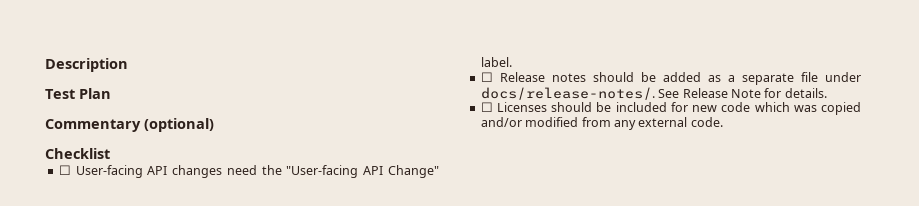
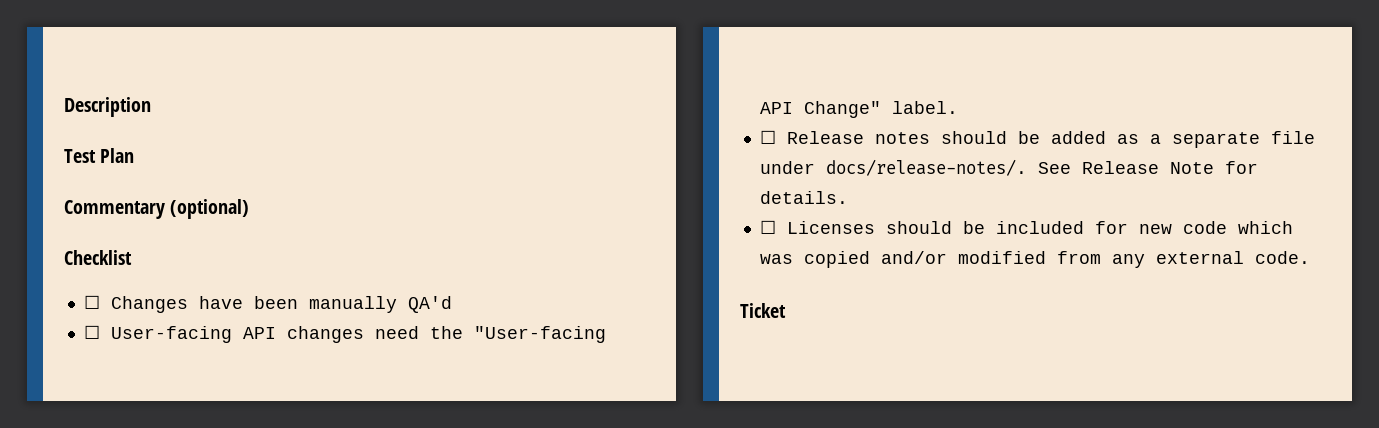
(110, 153) none -> [83,295,452,313] // ☐ Changes have been manually QA'd
(723, 122) none -> [740,303,786,318] // Ticket

